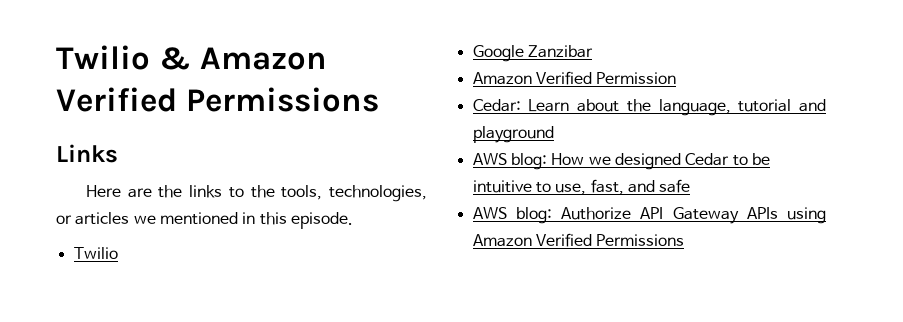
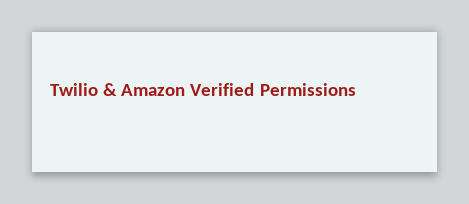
[56,144,118,163] [85,185,428,202] [56,212,353,229] [73,247,118,259] [472,45,593,62] [472,71,677,85] [472,99,826,116] [472,126,554,143] [472,153,770,170] [472,179,691,195] [472,207,826,224] [472,233,685,247] // Links // Here are the links to the tools, technologies, or articles we mentioned in this episode. // Twilio // Google Zanzibar // Amazon Verified Permission // Cedar: Learn about the language, tutorial and playground // AWS blog: How we designed Cedar to be intuitive to use, fast, and safe // AWS blog: Authorize API Gateway APIs using Amazon Verified Permissions -> (356, 89) none

